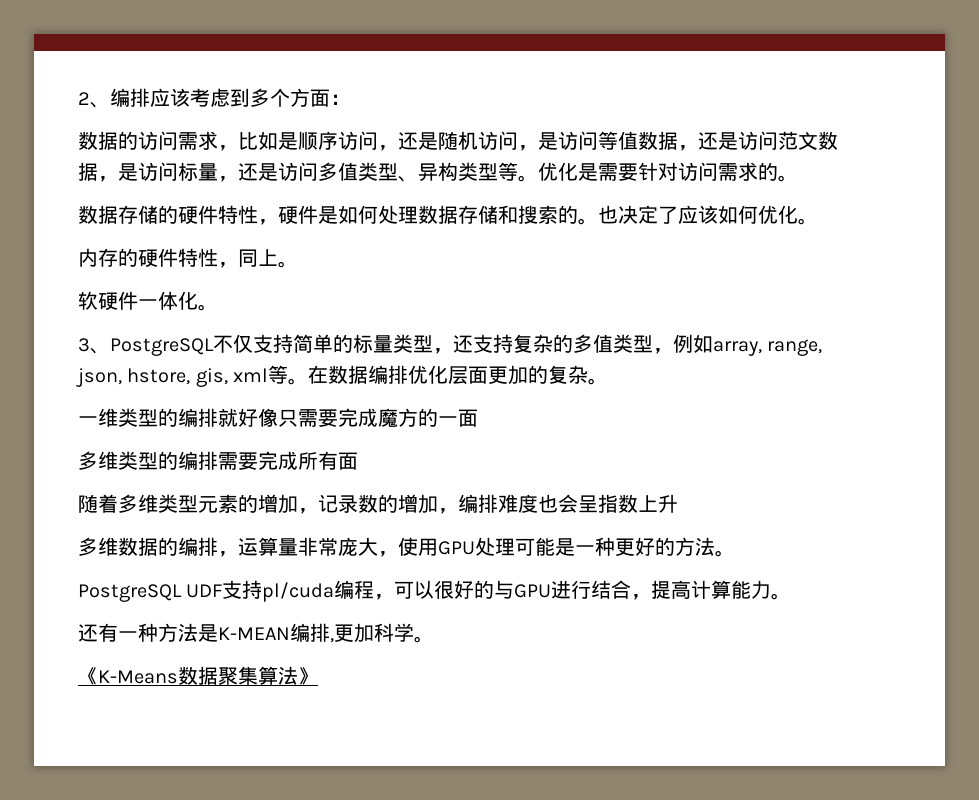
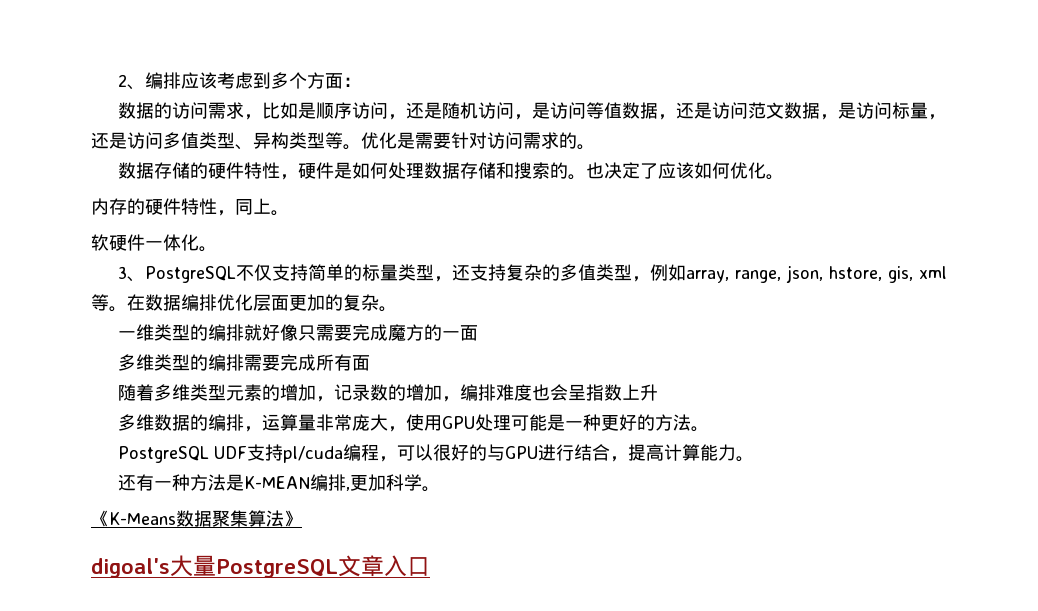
(318, 676) none -> [91,555,430,578] // digoal's大量PostgreSQL文章入口

